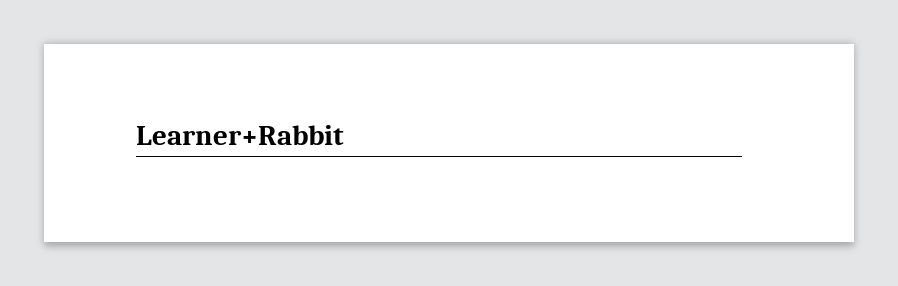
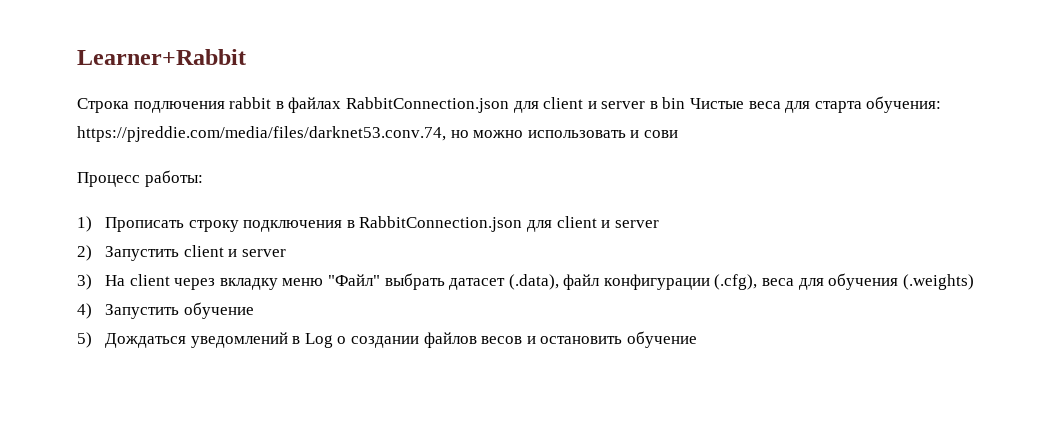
(344, 135) none -> [77,96,942,113] [77,126,678,142] [77,170,203,187] [77,216,659,232] [77,245,286,261] [77,273,974,290] [77,302,254,319] [77,331,697,348] // Строка подлючения rabbit в файлах RabbitConnection.json для client и server в bin Чистые веса для старта обучения: https://pjreddie.com/media/files/darknet53.conv.74, но можно использовать и сови // Процесс работы: // 1) Прописать строку подключения в RabbitConnection.json для client и server // 2) Запустить client и server // 3) На client через вкладку меню "Файл" выбрать датасет (.data), файл конфигурации (.cfg), веса для обучения (.weights) // 4) Запустить обучение // 5) Дождаться уведомлений в Log о создании файлов весов и остановить обучение

